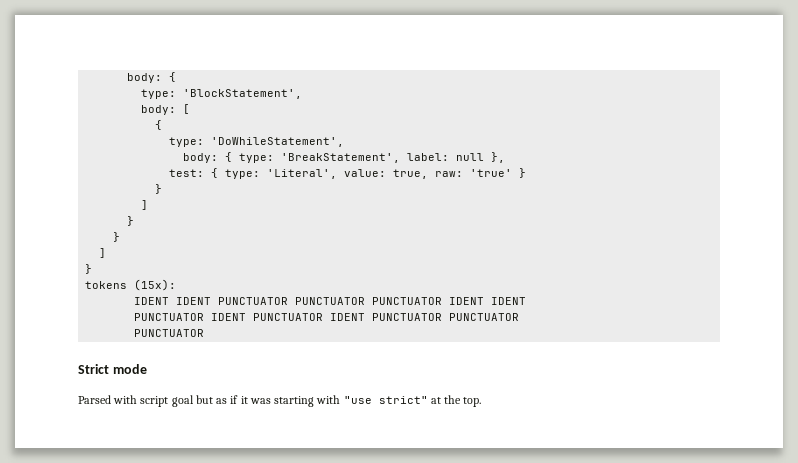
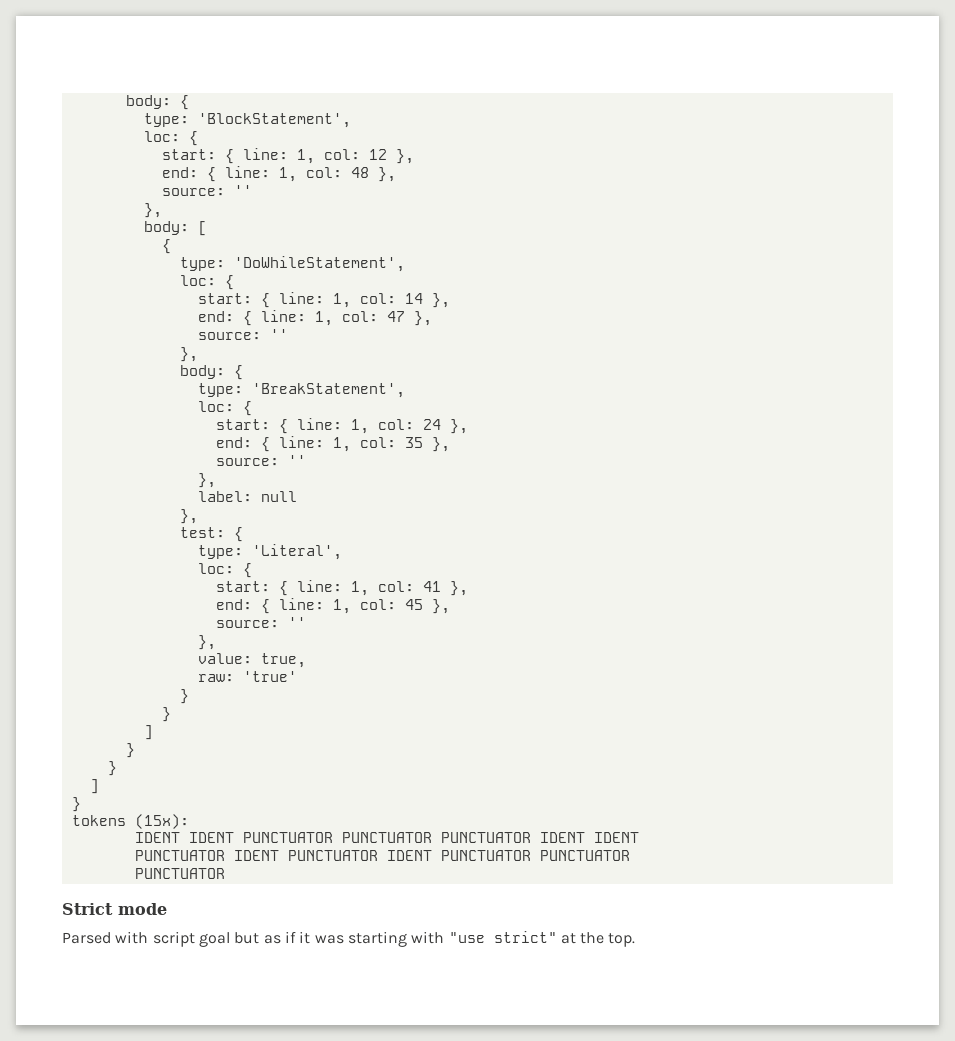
(303, 94) none -> [143,131,198,146] [161,148,414,164] [161,166,396,182] [161,185,252,196] [143,203,162,218] // loc: { // start: { line: 1, col: 12 }, // end: { line: 1, col: 48 }, // source: '' // },
[183,152,233,163] // body: { -> [179,275,234,290] [197,292,450,308] [197,310,432,326] [197,329,288,340] [179,347,198,362] [179,365,243,380] // loc: { // start: { line: 1, col: 14 }, // end: { line: 1, col: 47 }, // source: '' // }, // body: { //
(401, 158) none -> [197,401,252,416] [215,418,468,434] [215,436,450,452] [215,455,306,466] [197,473,216,488] // loc: { // start: { line: 1, col: 24 }, // end: { line: 1, col: 35 }, // source: '' // }, //
(485, 157) none -> (297, 496) //
(219, 173) none -> (243, 534) //
(338, 174) none -> [197,563,252,578] [215,580,468,596] [215,598,450,614] [215,617,306,628] [197,635,216,650] // loc: { // start: { line: 1, col: 41 }, // end: { line: 1, col: 45 }, // source: '' // }, //
(429, 174) none -> (306, 660) //
(513, 173) none -> (297, 676) //

